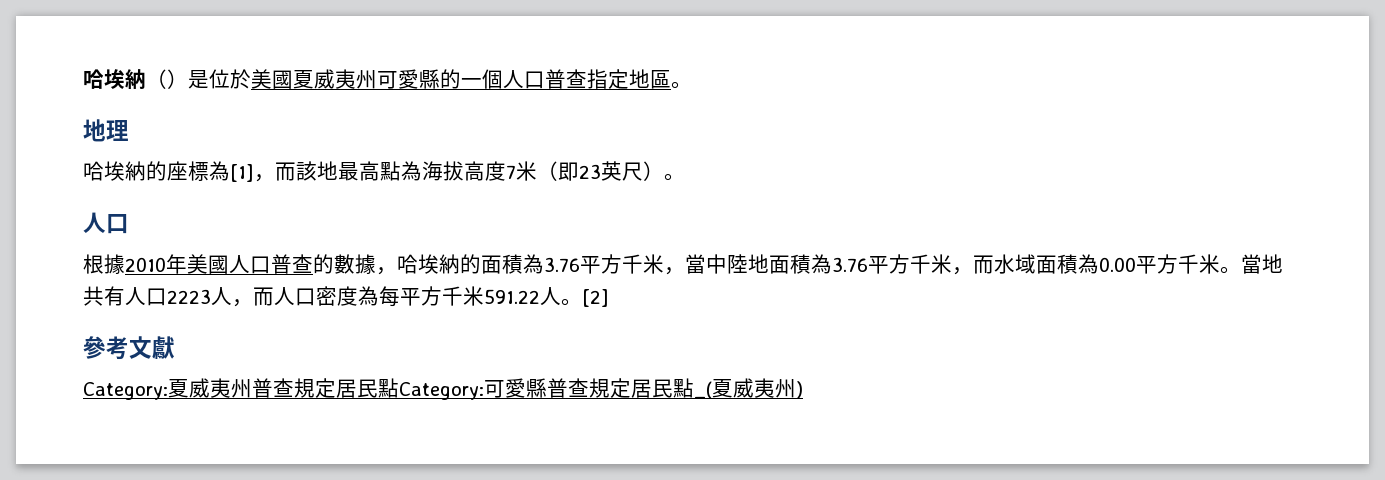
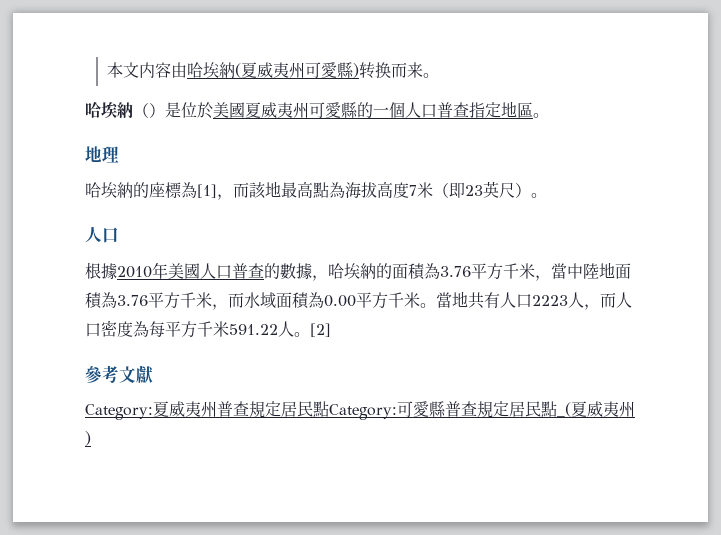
(83, 79) none -> [107,62,440,79] 本文内容由哈埃納(夏威夷州可愛縣)转换而来。 //

